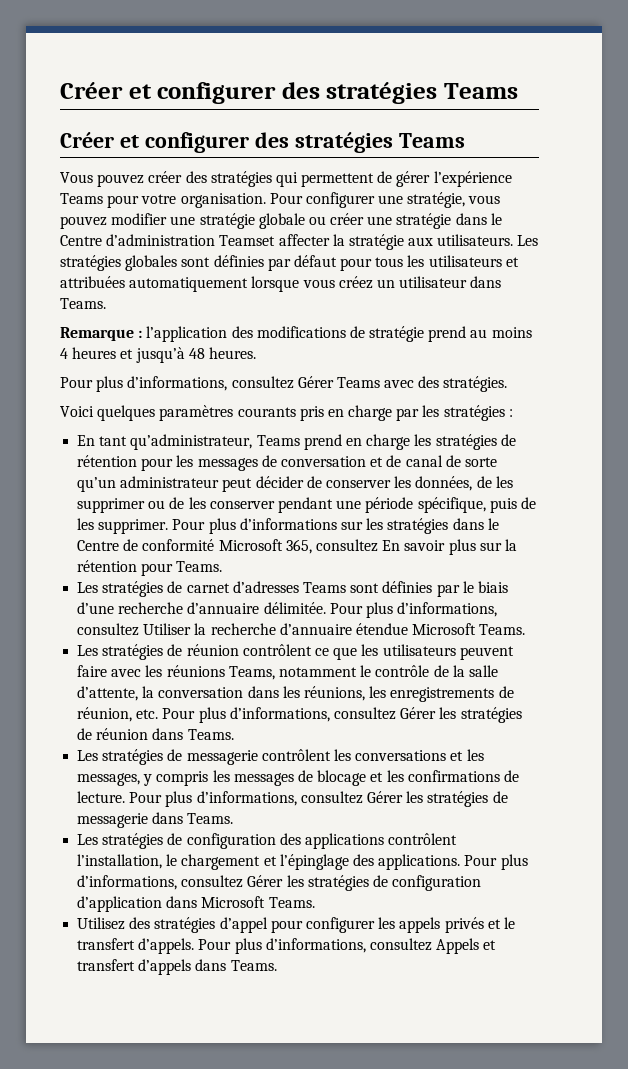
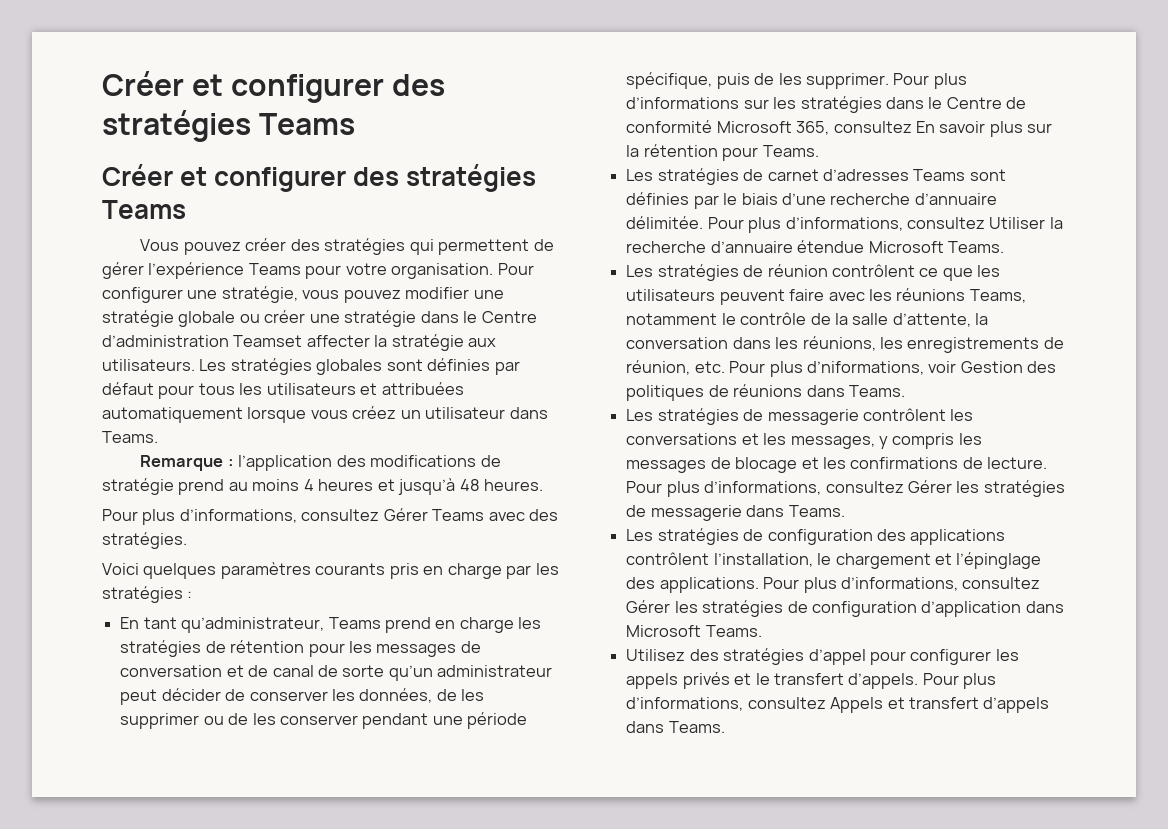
[229,707,522,723] [77,728,149,740] d’informations, consultez Gérer les stratégies de réunion -> [806,361,1057,375] [626,384,803,401] d’niformations, voir Gestion des politiques de réunions

